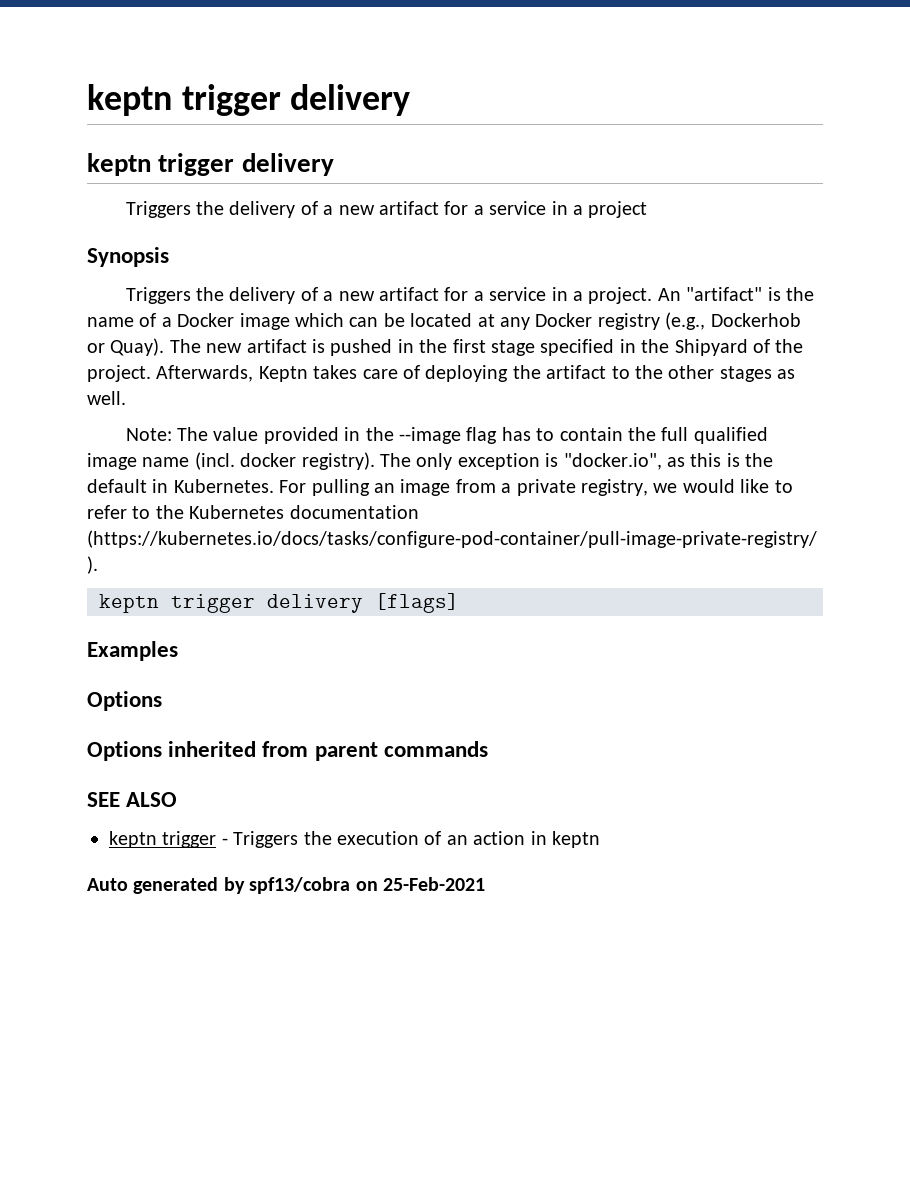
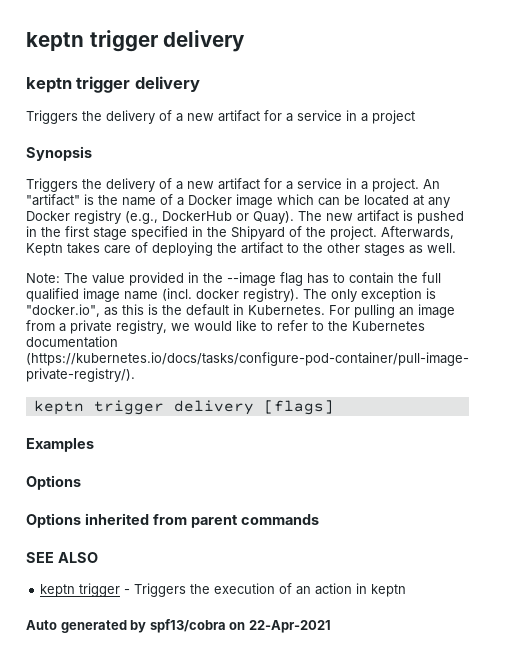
[710,313,801,327] Dockerhob -> [162,211,232,221] DockerHub
[383,877,485,891] 25-Feb-2021 -> [248,620,331,633] 22-Apr-2021

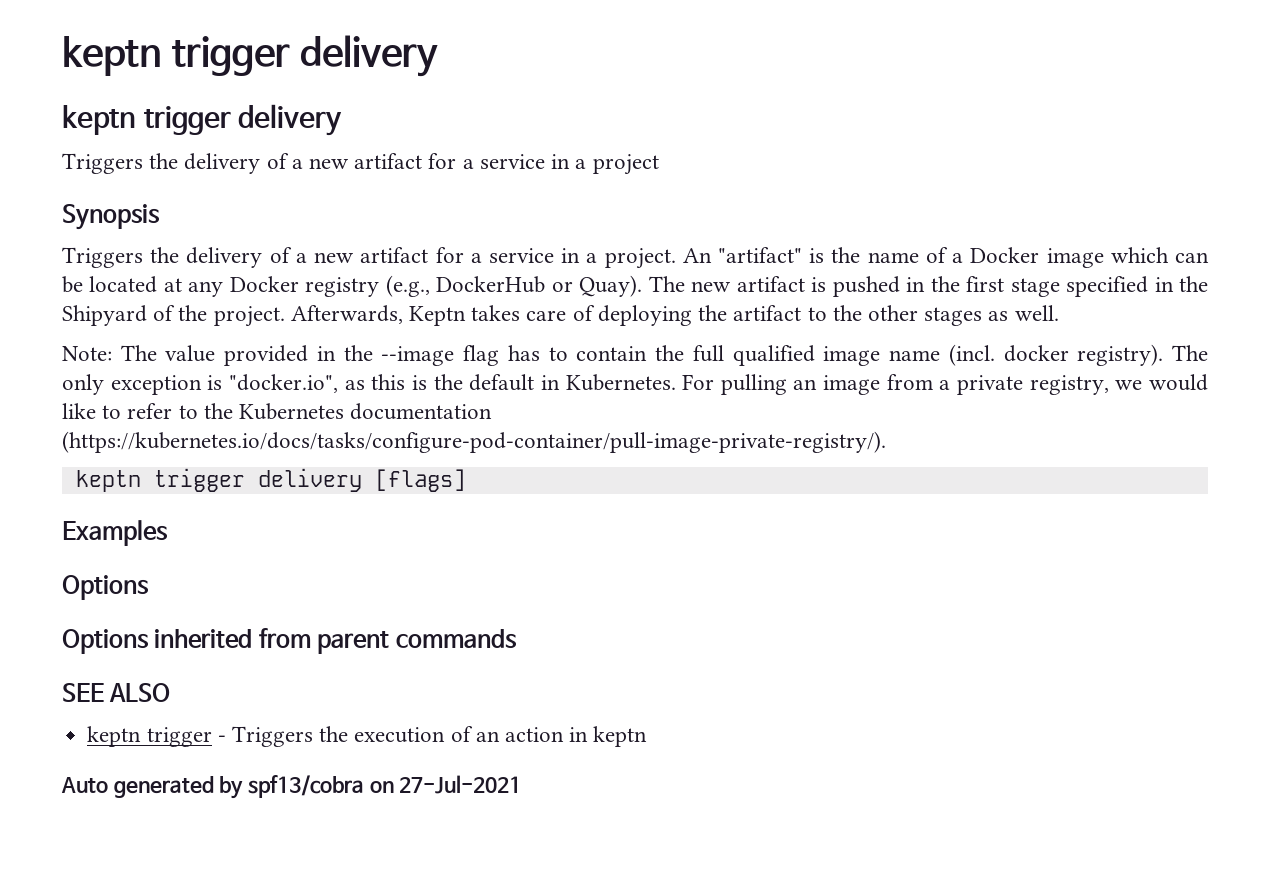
[248,620,331,633] 22-Apr-2021 -> [399,775,522,794] 27-Jul-2021

